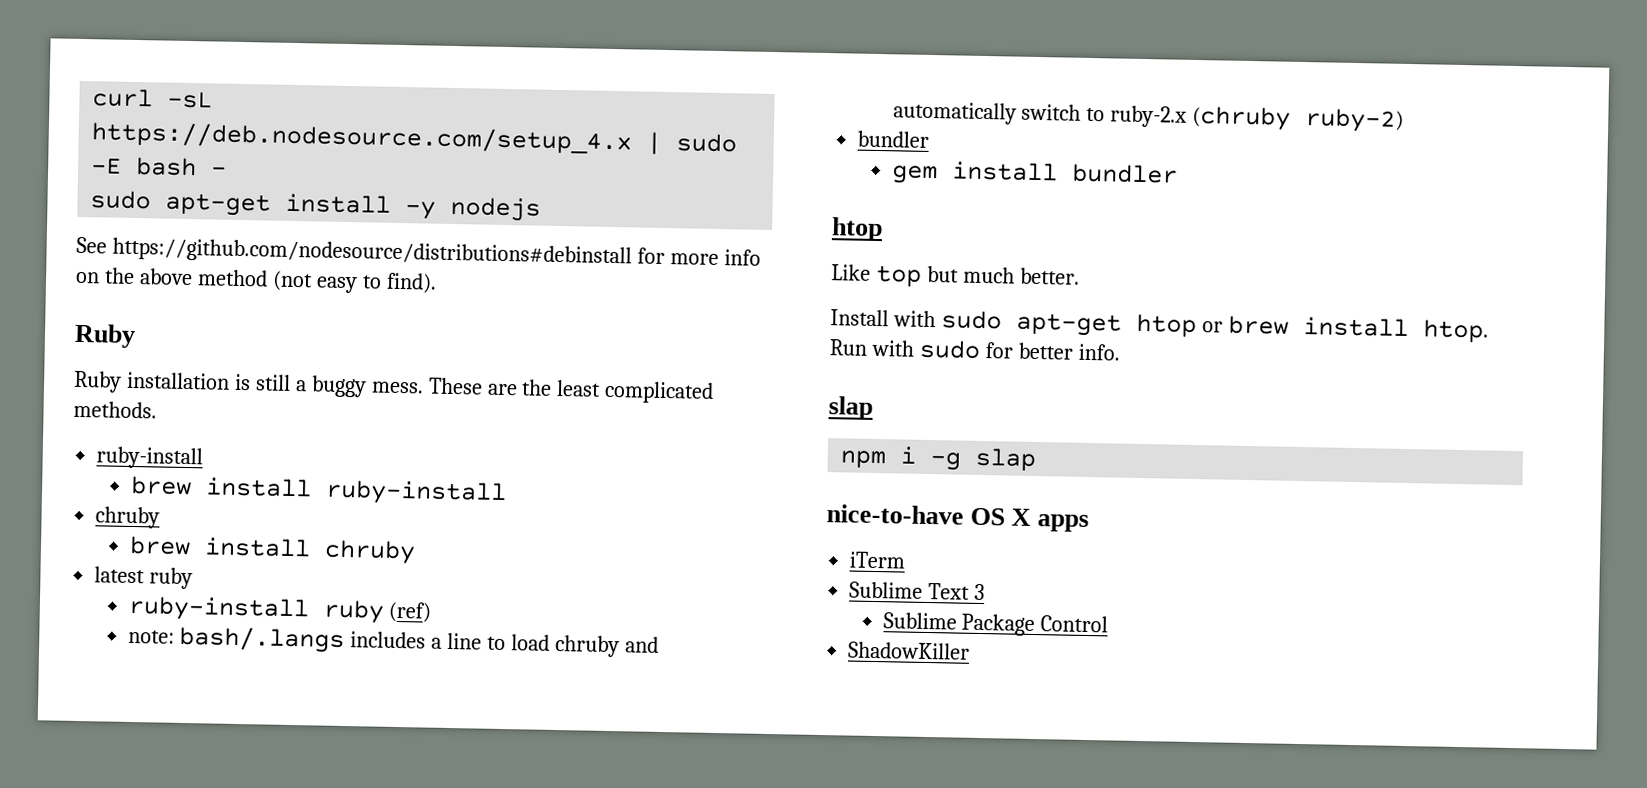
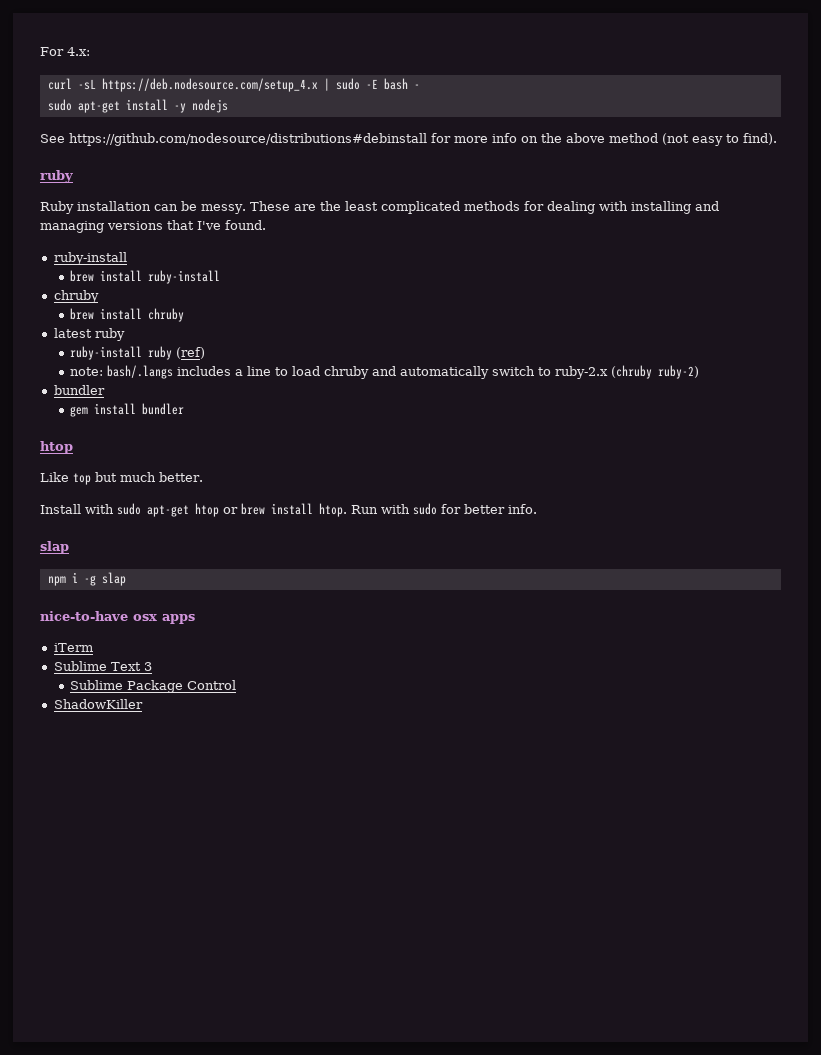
(92, 98) none -> [40,47,90,56] For 4.x: //
[74,323,136,349] Ruby -> [40,170,73,183] ruby
[233,373,424,398] is still a buggy mess. -> [154,201,246,214] can be messy.
[73,400,157,419] methods. -> [463,201,719,214] [40,220,266,233] methods for dealing with installing and managing versions that I've found.
[970,507,1032,526] OS X -> [133,614,157,621] osx

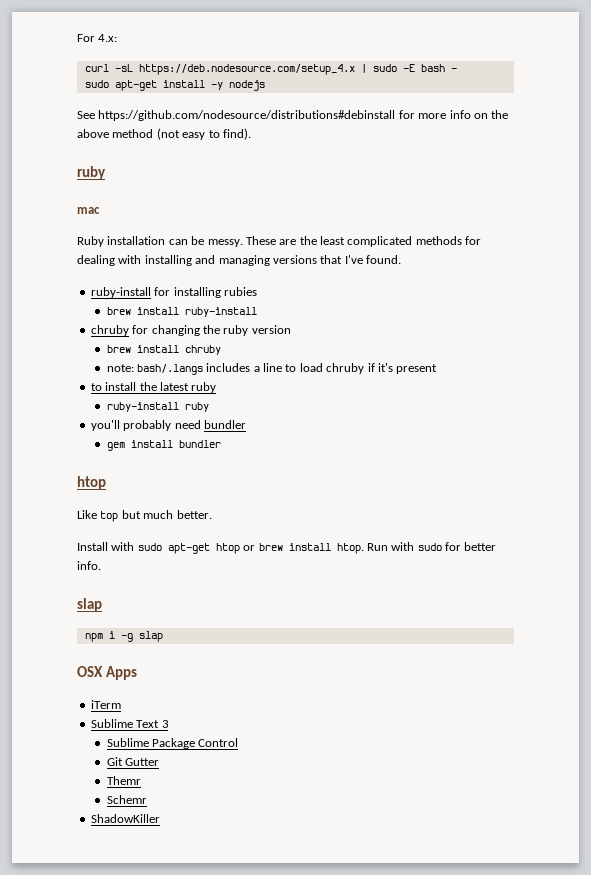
(73, 176) none -> [77,207,100,214] // mac
(127, 258) none -> [154,287,257,298] for installing rubies
[69,308,184,322] [53,328,125,341] [69,346,205,360] // brew install chruby // latest ruby // ruby-install ruby (ref) -> [132,325,291,336] [106,345,221,355] for changing the ruby version // brew install chruby
[371,365,699,379] and automatically switch to ruby-2.x (chruby ruby-2) // -> [367,363,438,374] [90,382,217,393] [106,402,209,412] [90,420,201,431] if it's present // to install the latest ruby // ruby-install ruby // you'll probably need
[40,611,195,624] nice-to-have osx apps -> [77,666,137,680] OSX Apps
(236, 685) none -> [106,757,159,766] [106,776,141,785] [106,795,147,804] // Git Gutter // Themr // Schemr

